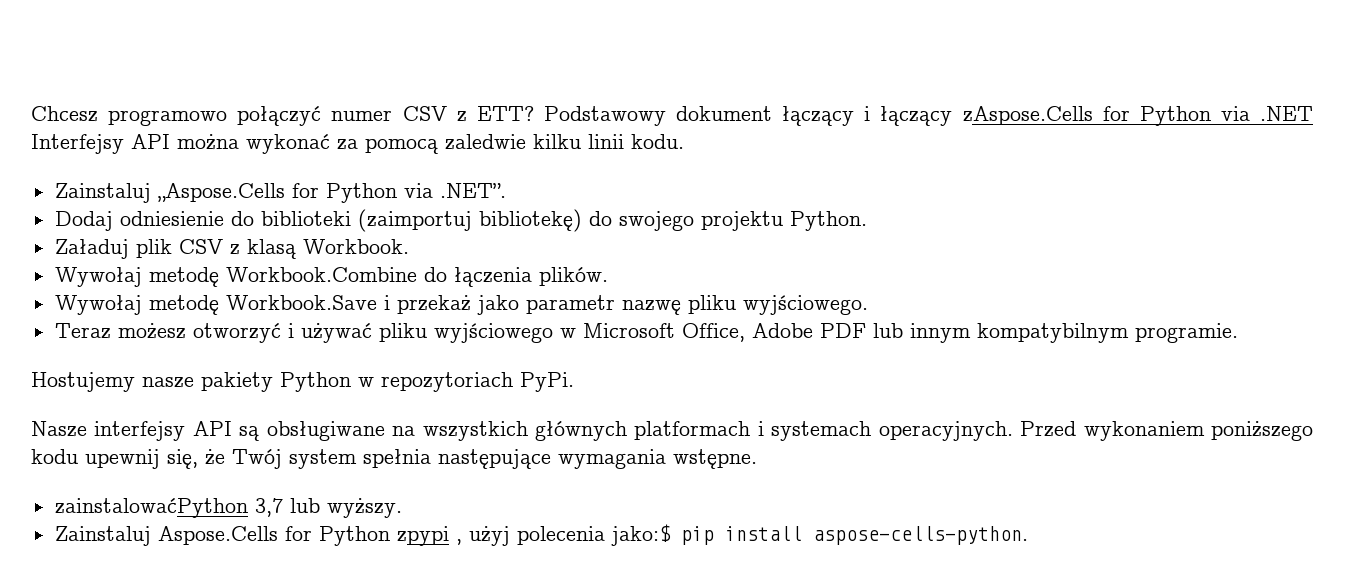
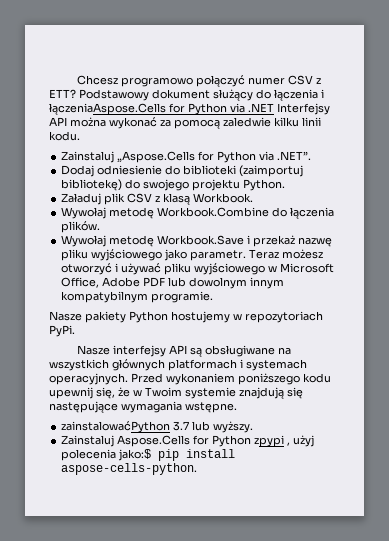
[782,106,1093,126] łączący i łączący zAspose.Cells -> [213,89,324,101] [49,103,166,115] służący do łączenia i łączeniaAspose.Cells
[476,295,868,315] jako parametr nazwę pliku wyjściowego. // -> [298,237,333,247] [61,249,247,261] nazwę pliku wyjściowego jako parametr.
(903, 330) none -> [189,277,248,289] dowolnym
[31,372,194,392] Hostujemy nasze -> [49,311,82,321] Nasze
(351, 382) none -> [171,311,230,323] hostujemy
[232,449,431,469] Twój system spełnia -> [133,387,303,399] w Twoim systemie znajdują się
[254,498,283,517] 3,7 -> [173,421,190,431] 3.7

